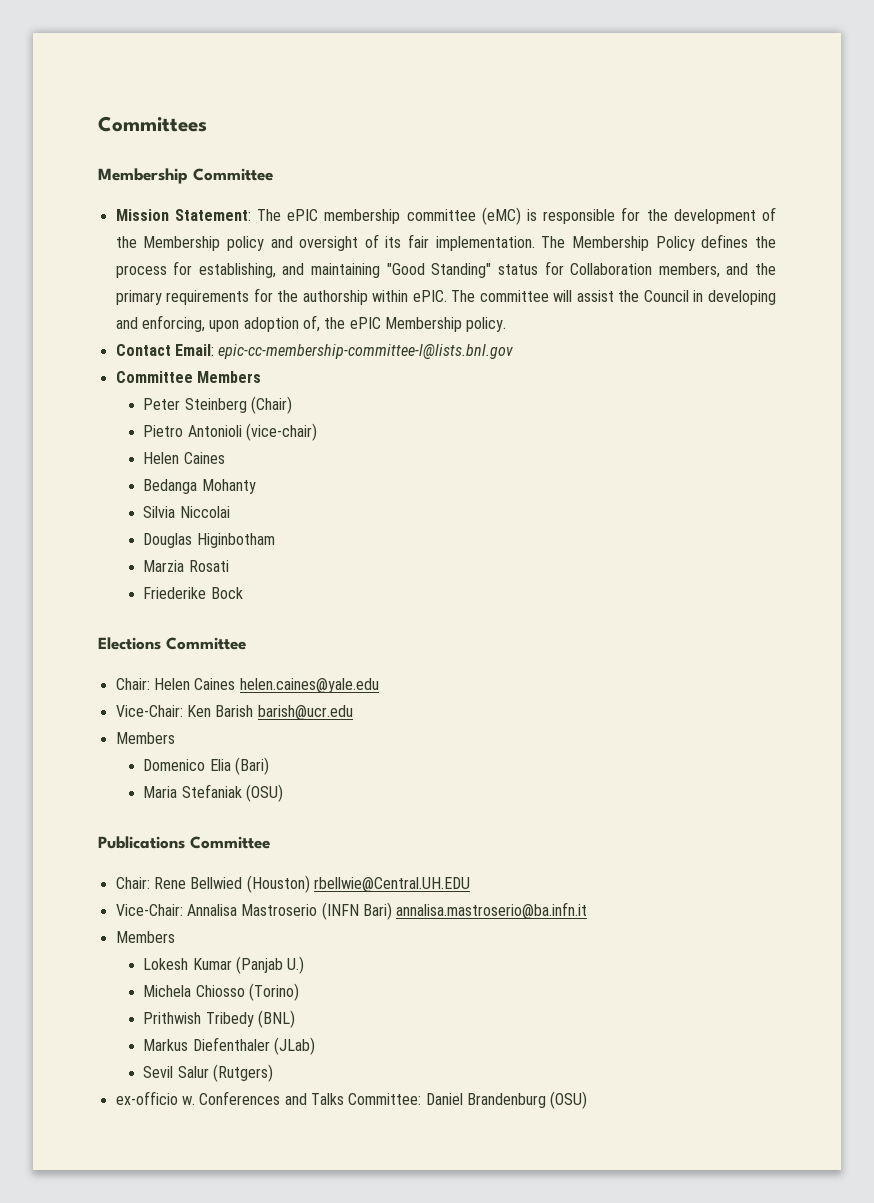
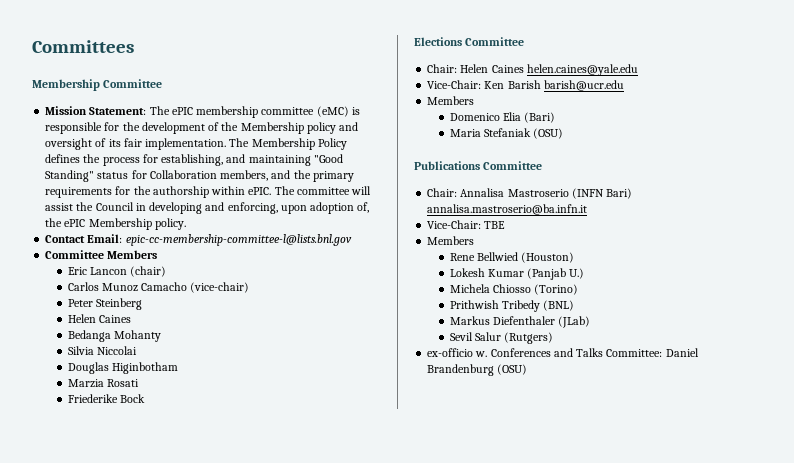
[143,396,293,414] [143,423,318,441] Peter Steinberg (Chair) // Pietro Antonioli (vice-chair) -> [67,266,167,277] [67,282,250,293] [67,298,142,310] Eric Lancon (chair) // Carlos Munoz Camacho (vice-chair) // Peter Steinberg
[153,875,470,893] [115,904,183,916] Rene Bellwied (Houston) rbellwie@Central.UH.EDU // Vice-Chair: -> (458, 192) none
[115,931,175,943] // Members -> [427,220,506,229] [427,236,475,245] [449,252,575,263] // Vice-Chair: TBE // Members // Rene Bellwied (Houston)

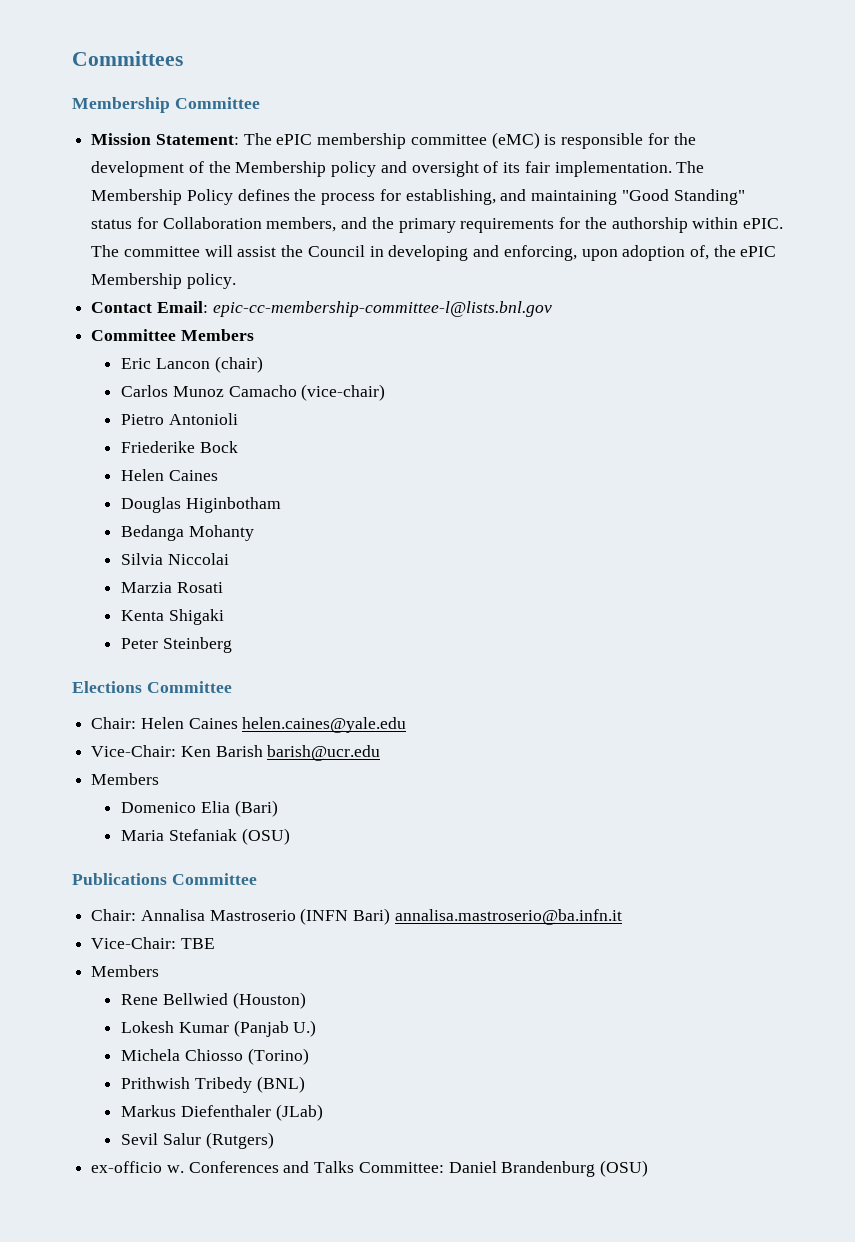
[67,298,142,310] [67,314,131,323] Peter Steinberg // Helen Caines -> [121,413,238,425] [121,441,238,453] [121,469,218,481] [121,497,281,513] Pietro Antonioli // Friederike Bock // Helen Caines // Douglas Higinbotham
[67,362,178,374] // Douglas Higinbotham -> (229, 559) none
[67,394,145,403] Friederike Bock -> [121,609,224,625] [121,637,232,653] Kenta Shigaki // Peter Steinberg

